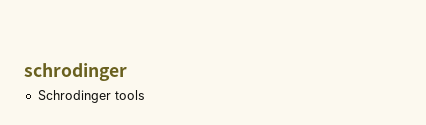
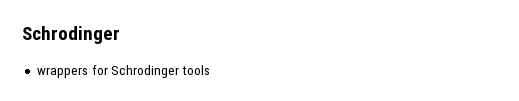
[24,63,127,81] schrodinger // -> [22,26,120,44] [36,65,108,78] Schrodinger // wrappers for

